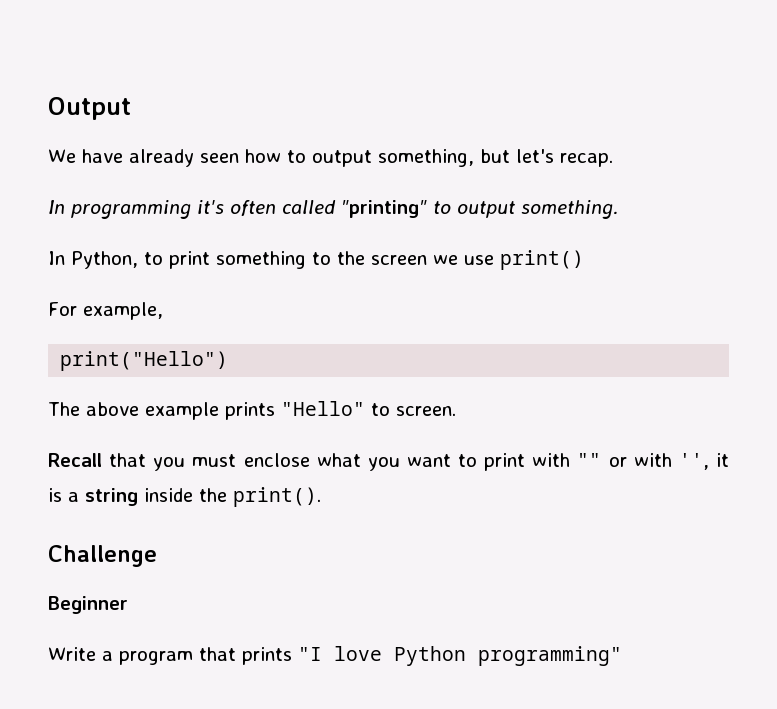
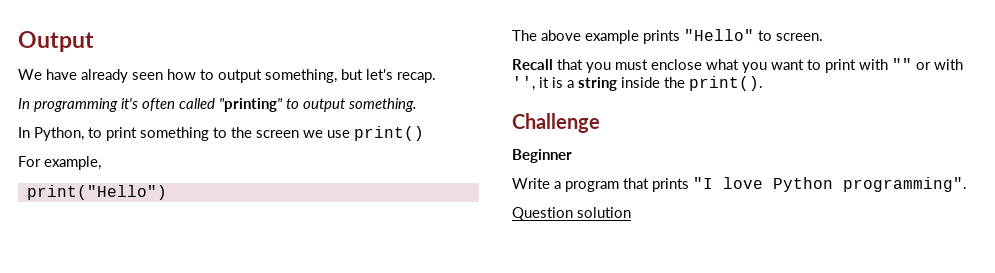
[478,646,622,666] programming" -> [843,177,967,192] [512,207,631,221] programming". // Question solution

